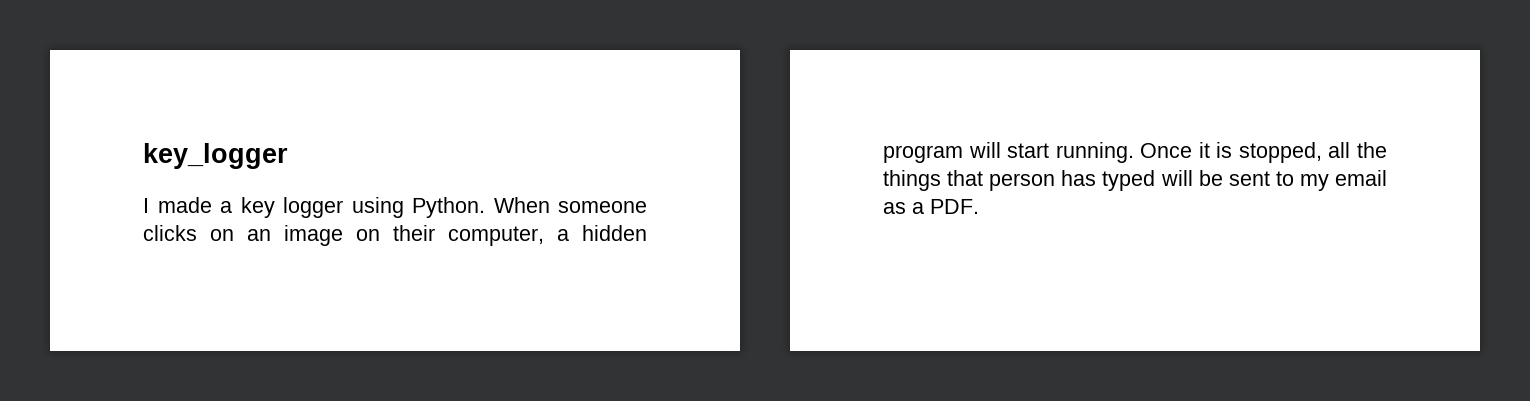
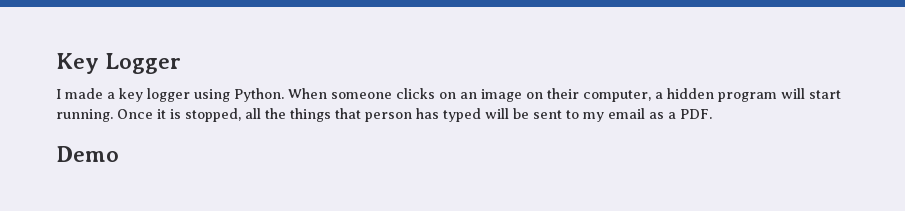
[143,143,288,169] key_logger -> [56,53,182,74] Key Logger
(979, 206) none -> [56,146,119,162] // Demo

